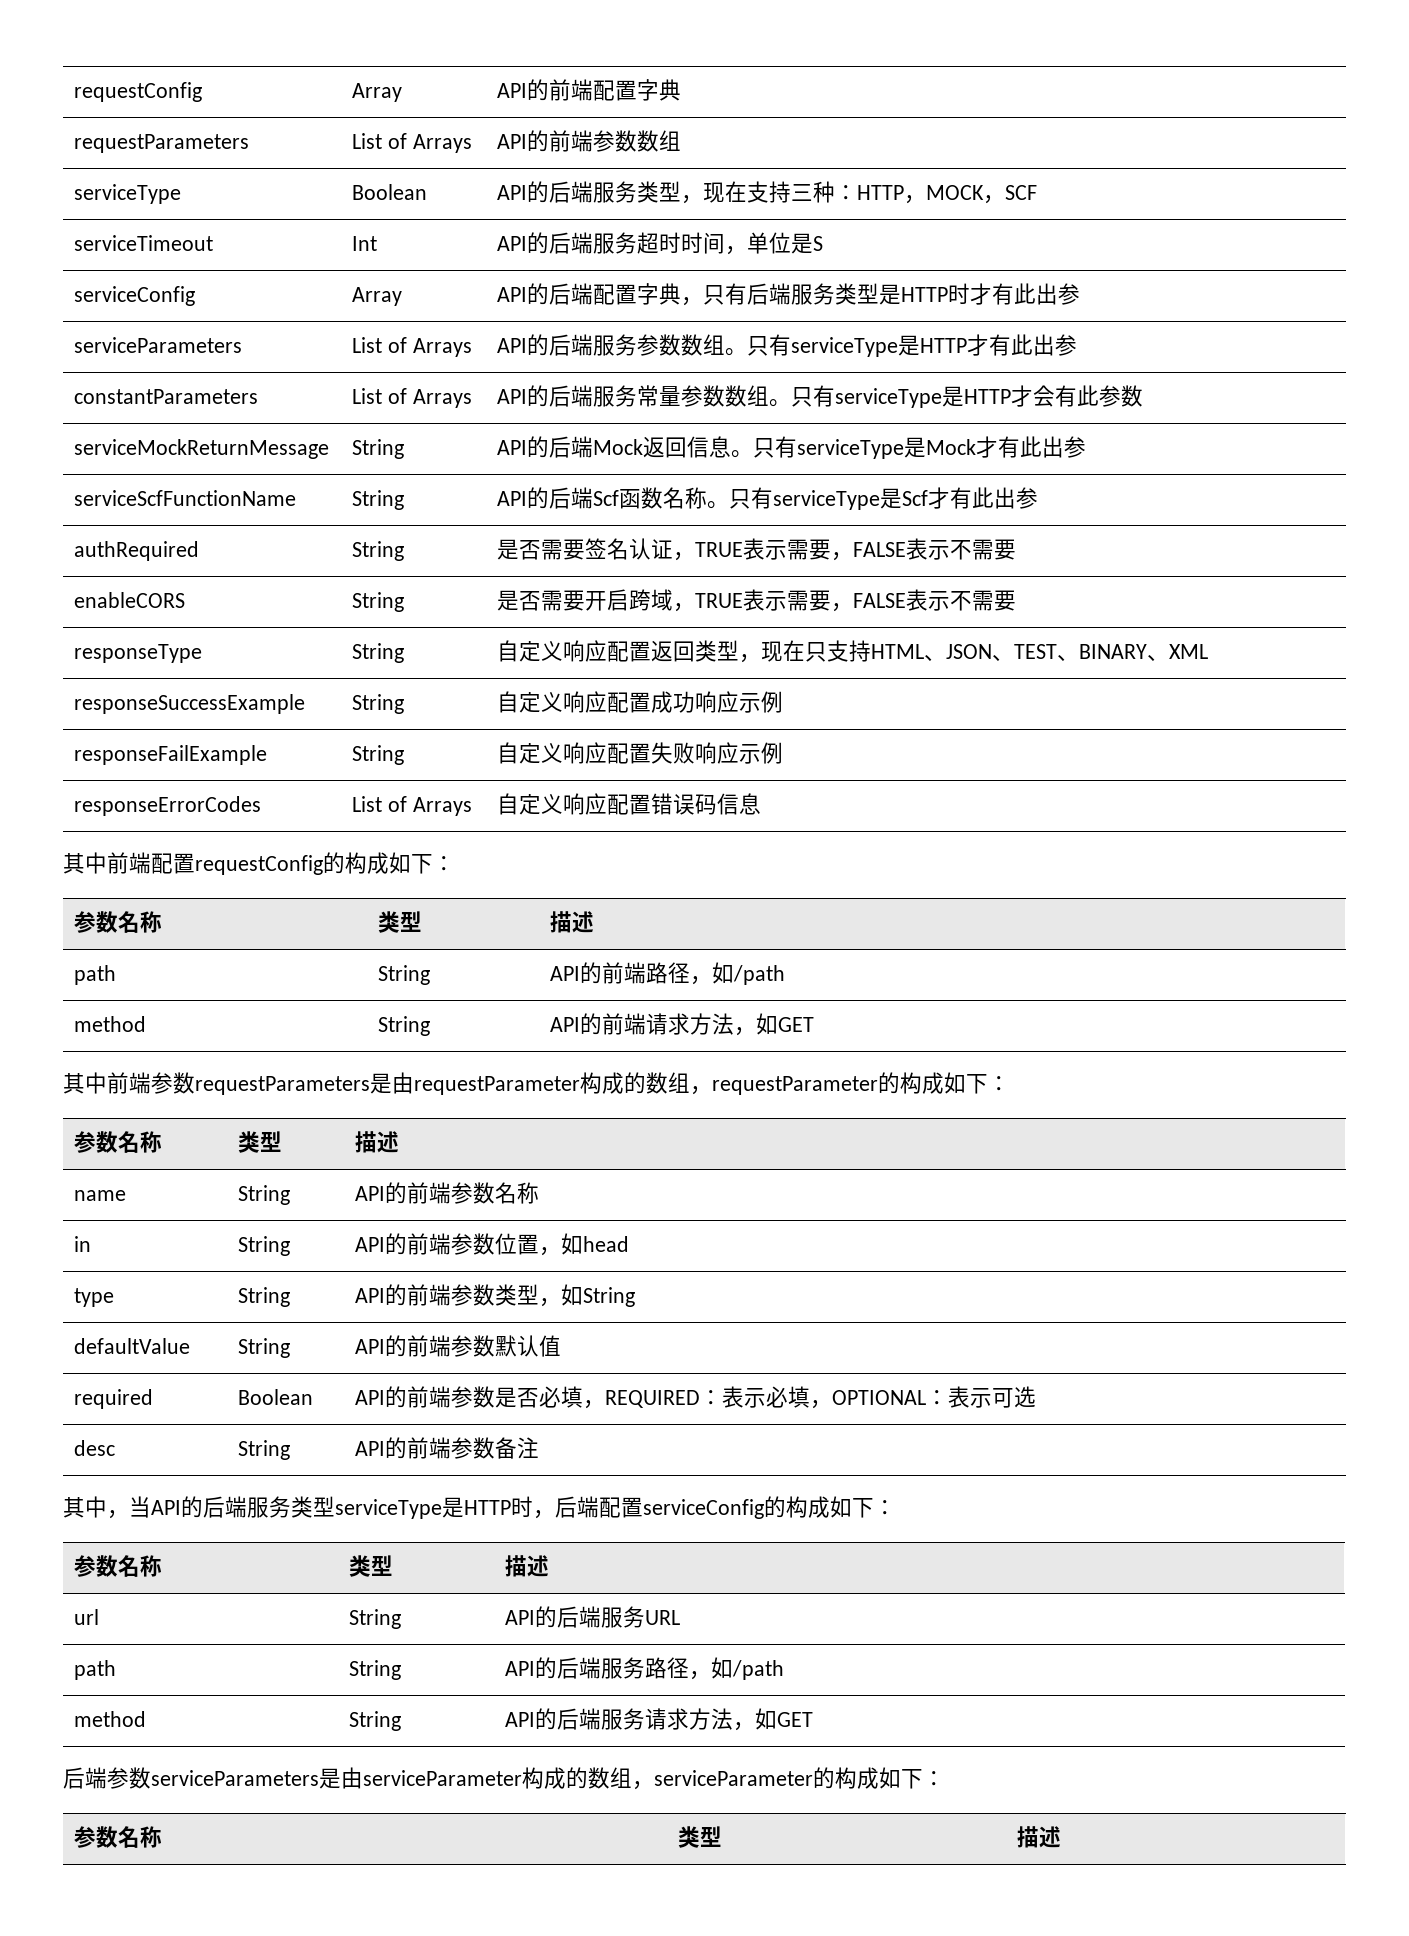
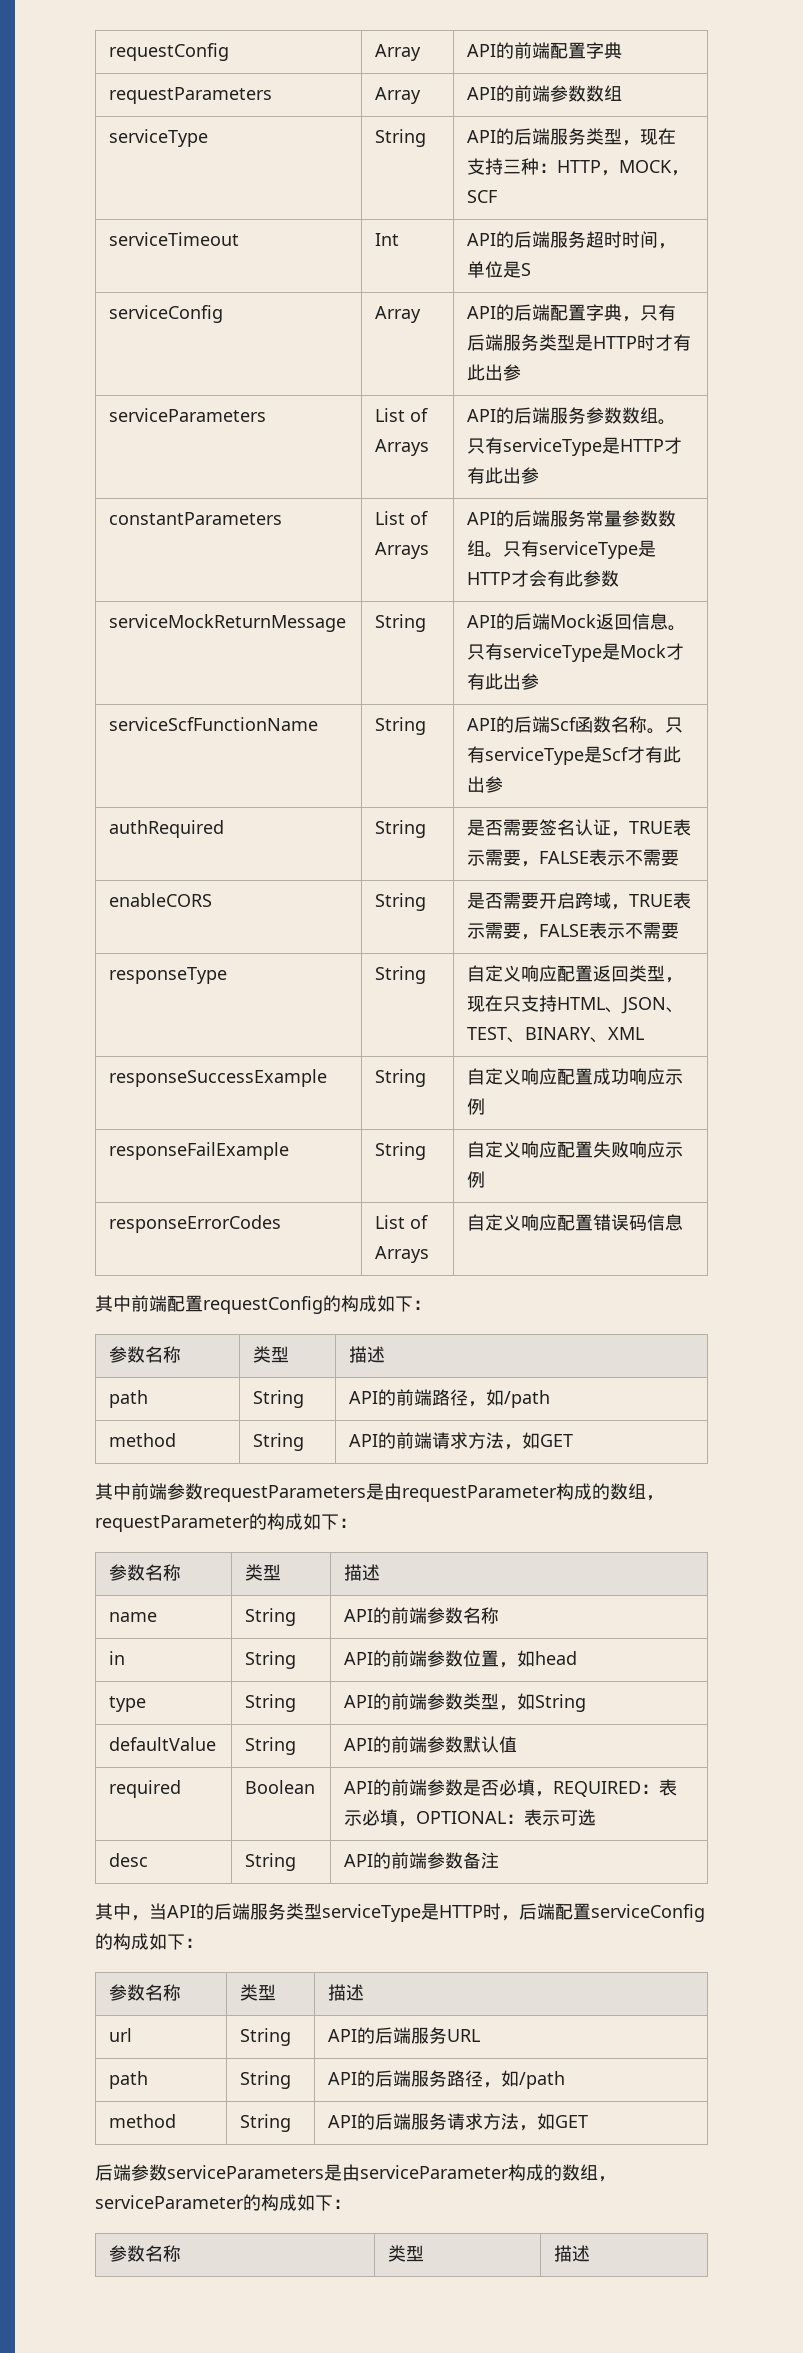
[352,133,473,153] List of Arrays -> [375,87,422,104] Array
[352,184,428,200] Boolean -> [375,129,427,147] String

